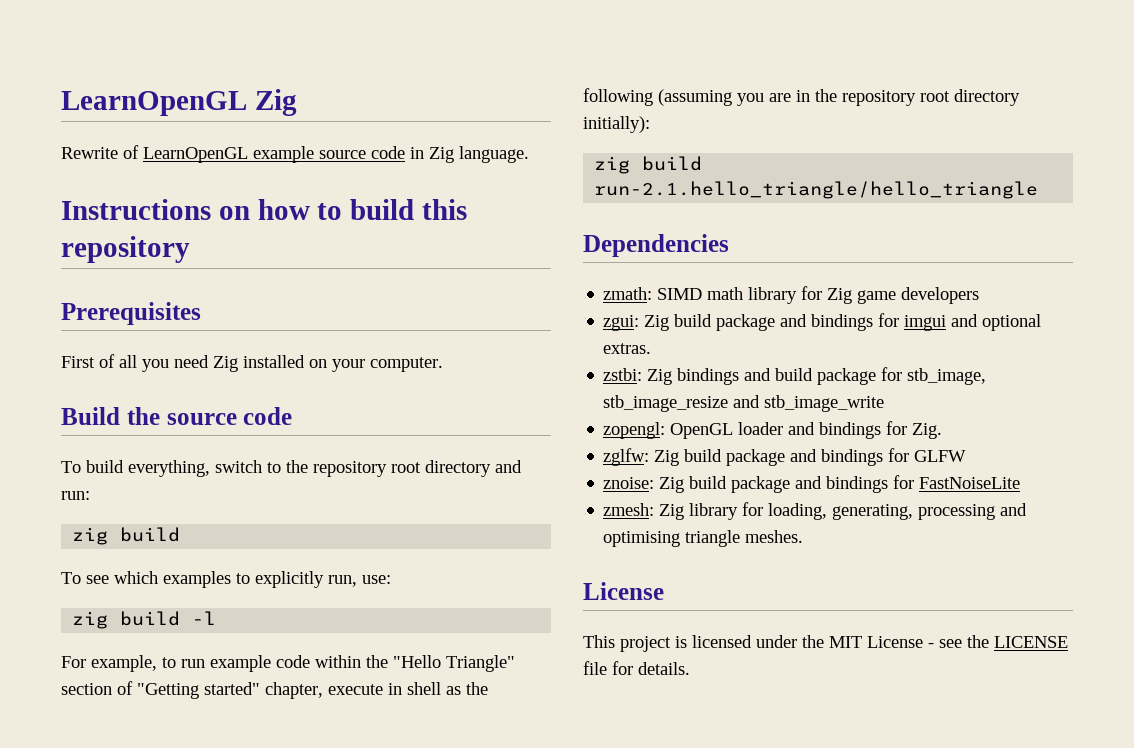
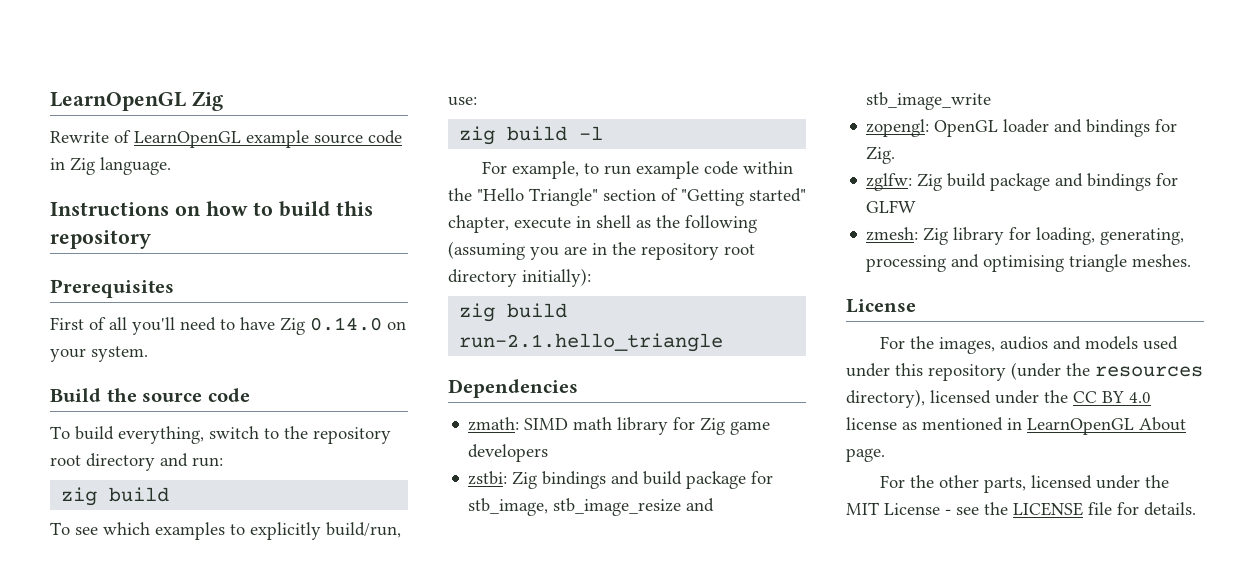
[142,355,305,372] you need Zig installed -> [132,317,382,335] you'll need to have Zig 0.14.0
[370,357,443,372] computer. -> [91,346,148,362] system.
[328,575,357,587] run, -> [326,522,401,538] build/run,
[594,181,1039,199] run-2.1.hello_triangle/hello_triangle -> [459,333,724,352] run-2.1.hello_triangle
[603,313,1042,331] [603,343,652,354] // zgui: Zig build package and bindings for imgui and optional extras. -> (549, 453) none
[603,475,1021,493] // znoise: Zig build package and bindings for FastNoiseLite -> (917, 206) none
[583,635,687,652] This project is -> [880,336,1179,354] [846,362,1203,381] [846,389,1151,408] [846,417,1186,435] [846,448,885,462] [880,475,1027,493] For the images, audios and models used under this repository (under the resources directory), licensed under the CC BY 4.0 license as mentioned in LearnOpenGL About page. // For the other parts,

